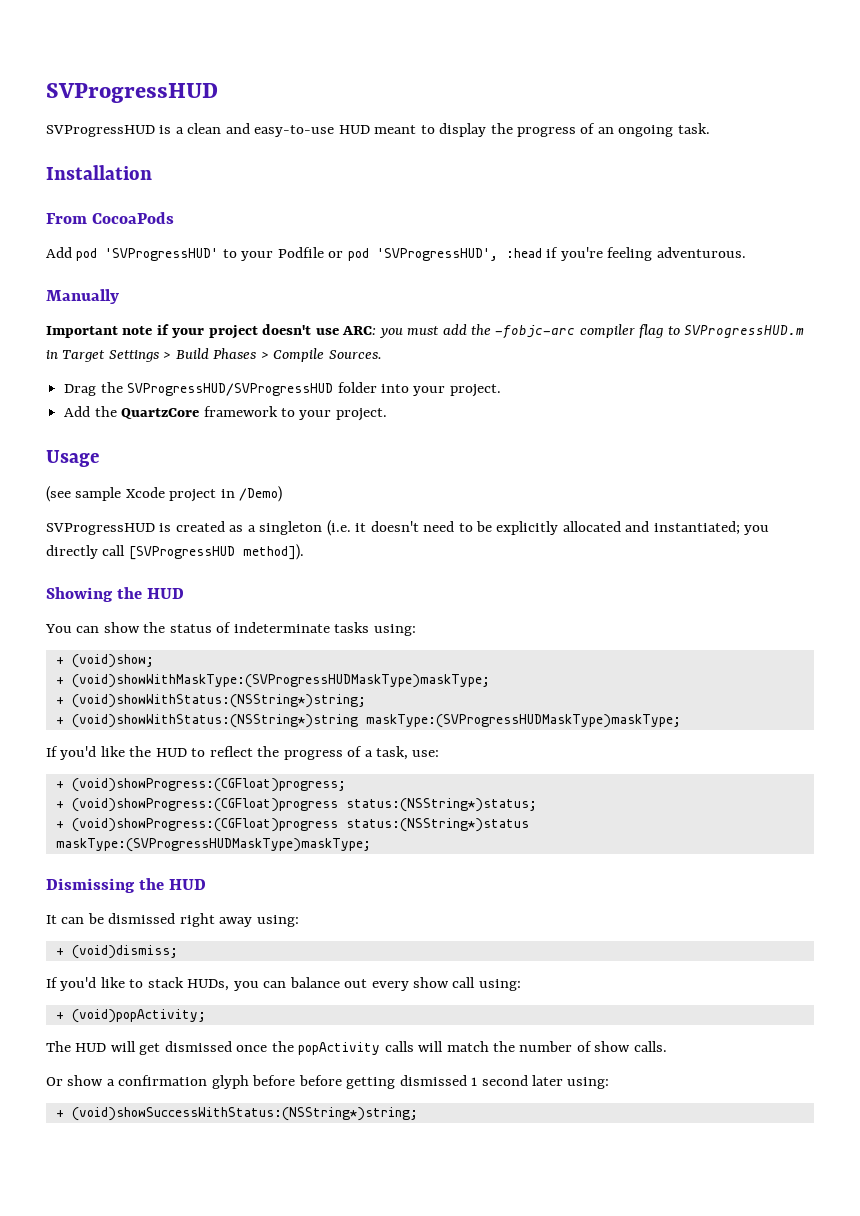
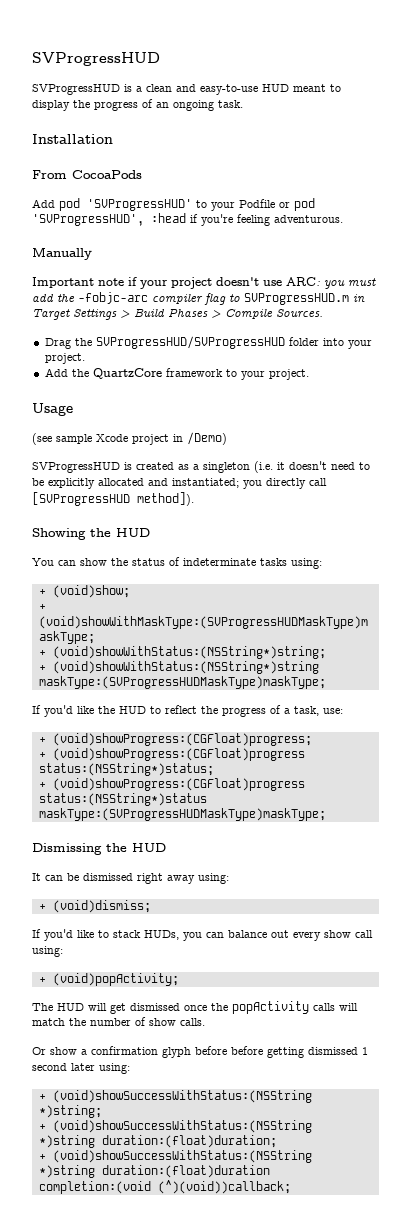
[71,1107,418,1121] (void)showSuccessWithStatus:(NSString*)string; -> [52,1090,312,1103] [38,1105,102,1118] [38,1120,312,1133] [38,1135,277,1148] [38,1150,312,1163] [38,1165,270,1178] [38,1180,291,1194] (void)showSuccessWithStatus:(NSString *)string; // + (void)showSuccessWithStatus:(NSString *)string duration:(float)duration; // + (void)showSuccessWithStatus:(NSString *)string duration:(float)duration completion:(void (^)(void))callback;

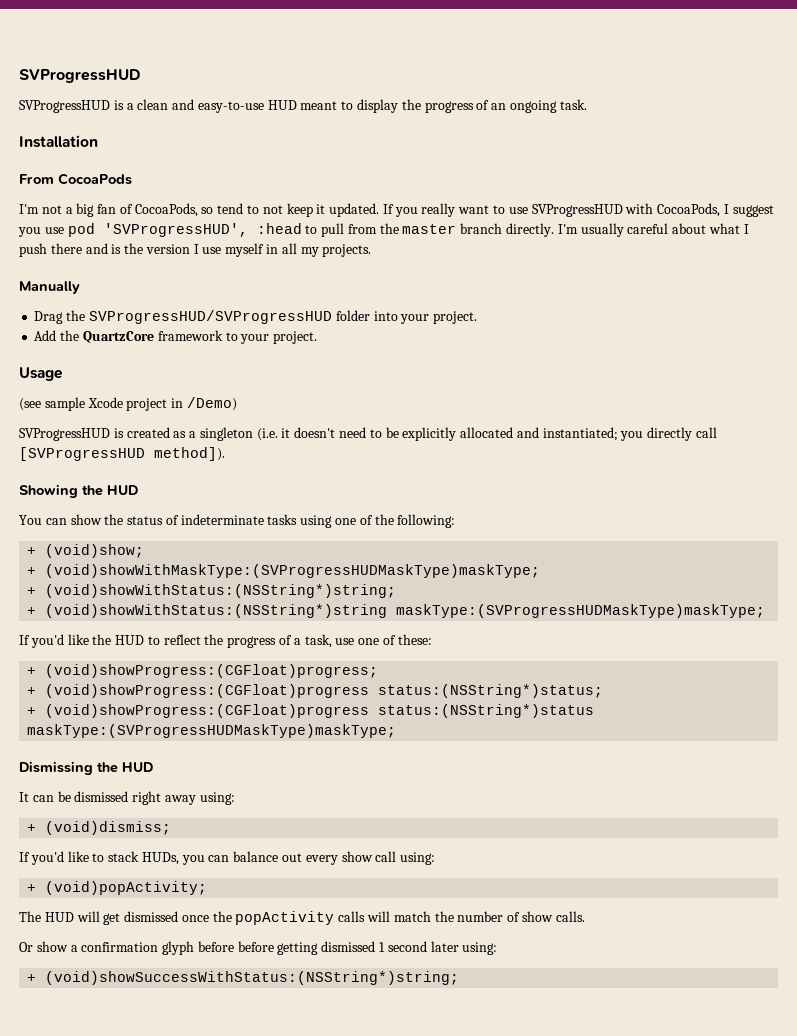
[32,198,315,211] [32,213,343,226] [32,247,92,260] [32,277,376,289] [32,292,365,305] [32,309,323,320] Add pod 'SVProgressHUD' to your Podfile or pod 'SVProgressHUD', :head if you're feeling adventurous. // Manually // Important note if your project doesn't use ARC: you must add the -fobjc-arc compiler flag to SVProgressHUD.m in Target Settings > Build Phases > Compile Sources. -> [19,203,774,217] [18,223,749,237] [19,243,372,257] [19,281,80,294] I'm not a big fan of CocoaPods, so tend to not keep it updated. If you really want to use SVProgressHUD with CocoaPods, I suggest you use pod 'SVProgressHUD', :head to pull from the master branch directly. I'm usually careful about what I push there and is the version I use myself in all my projects. // Manually
[291,558,322,569] using: -> [300,514,456,528] using one of the following:
[323,708,343,714] use: -> [335,634,432,645] use one of these:
[52,1090,312,1103] [38,1105,102,1118] [38,1120,312,1133] [38,1135,277,1148] [38,1150,312,1163] [38,1165,270,1178] [38,1180,291,1194] (void)showSuccessWithStatus:(NSString *)string; // + (void)showSuccessWithStatus:(NSString *)string duration:(float)duration; // + (void)showSuccessWithStatus:(NSString *)string duration:(float)duration completion:(void (^)(void))callback; -> [45,971,460,985] (void)showSuccessWithStatus:(NSString*)string;

